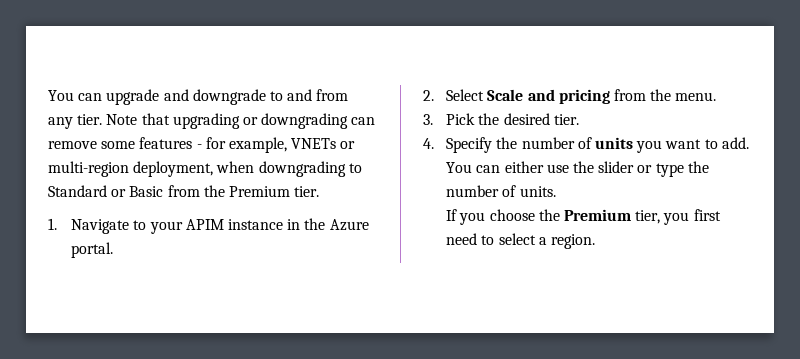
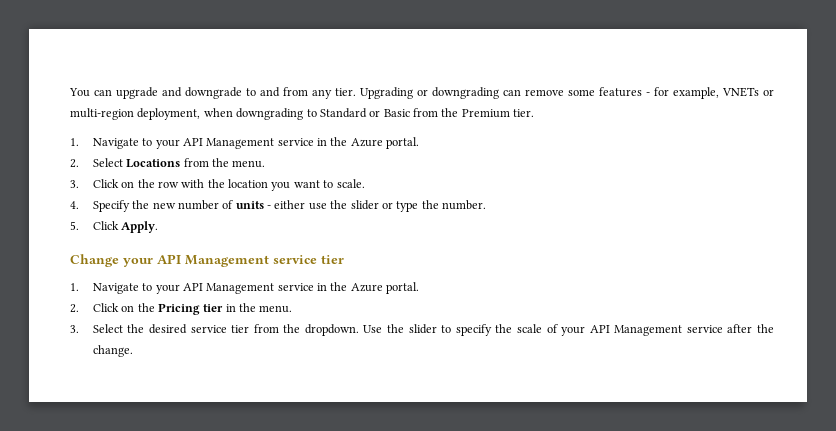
[106,113,240,129] Note that upgrading -> [360,87,413,99] Upgrading
[185,219,284,230] APIM instance -> [182,138,314,149] API Management service
[487,89,610,104] Scale and pricing -> [126,159,181,168] Locations
[446,113,579,125] Pick the desired tier. -> [92,179,365,191] Click on the row with the location you want to scale.
(518, 143) none -> [152,202,176,209] new
[636,137,749,153] [446,162,501,173] you want to add. You can -> [267,205,272,209] -
[446,185,556,197] [446,209,721,225] [446,233,596,249] number of units. // If you choose the Premium tier, you first need to select a region. -> [442,200,487,210] [70,221,159,233] [70,254,344,267] [70,282,420,294] [70,303,293,315] [70,324,775,336] [92,345,133,357] number. // 5. Click Apply. // Change your API Management service tier // 1. Navigate to your API Management service in the Azure portal. // 2. Click on the Pricing tier in the menu. // 3. Select the desired service tier from the dropdown. Use the slider to specify the scale of your API Management service after the change.

